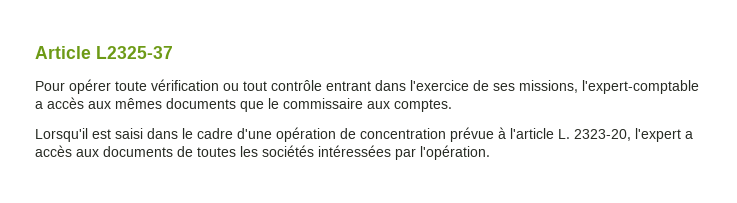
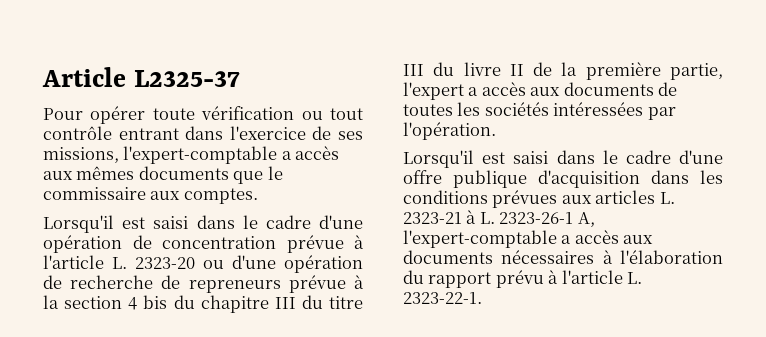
[574,129,631,141] 2323-20, -> [135,255,363,273] [43,275,365,293] [43,295,363,313] [403,62,723,80] 2323-20 ou d'une opération de recherche de repreneurs prévue à la section 4 bis du chapitre III du titre III du livre II de la première partie,
(490, 152) none -> [403,150,723,168] [403,170,723,188] [403,190,675,208] [403,210,595,227] [403,230,654,248] [403,250,723,264] [403,270,643,288] [403,292,482,304] // Lorsqu'il est saisi dans le cadre d'une offre publique d'acquisition dans les conditions prévues aux articles L. 2323-21 à L. 2323-26-1 A, l'expert-comptable a accès aux documents nécessaires à l'élaboration du rapport prévu à l'article L. 2323-22-1.

